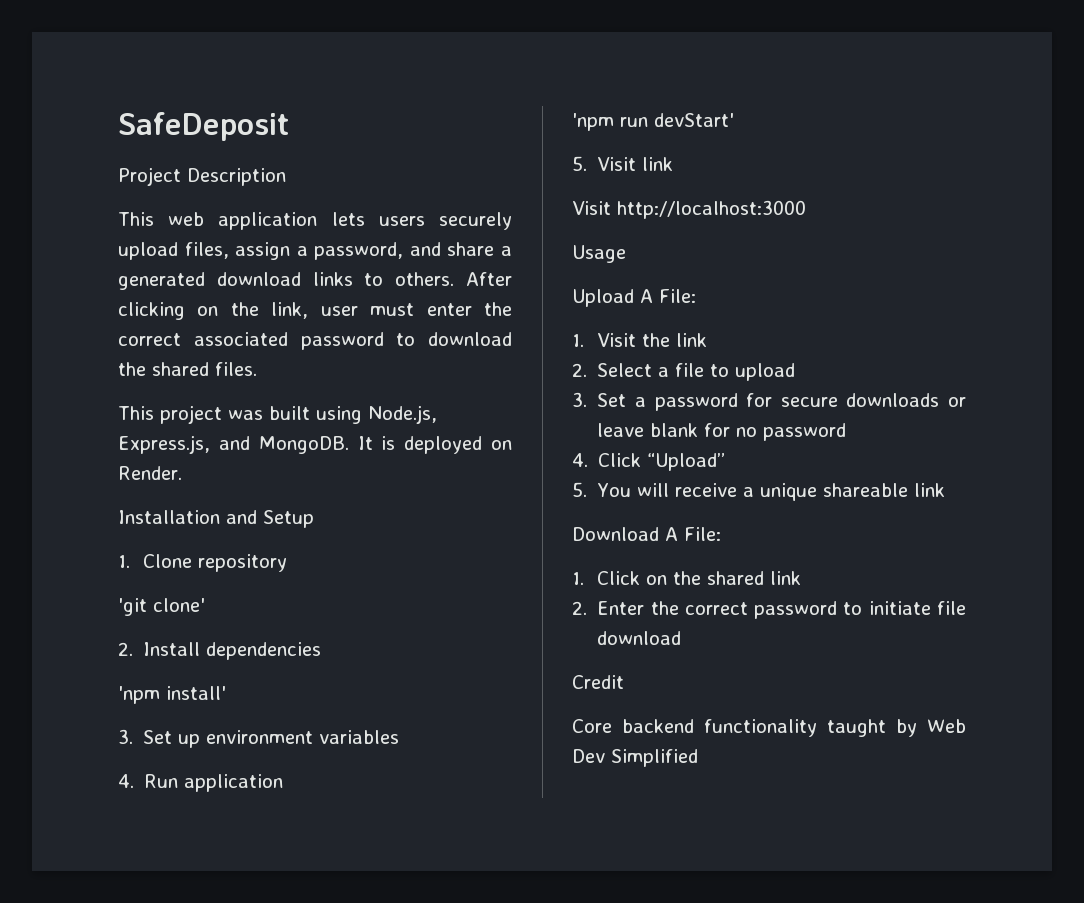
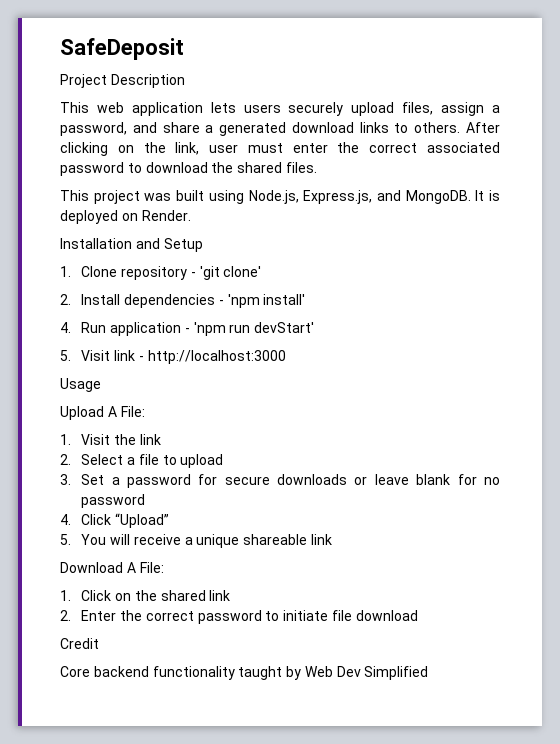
(288, 563) // -> [190,272,196,277] -
(322, 651) // -> [218,300,224,305] -
[118,729,400,748] // 3. Set up environment variables -> (306, 299) none
(284, 783) // -> [184,328,190,333] -
[572,201,611,215] // Visit -> [138,356,144,361] -

